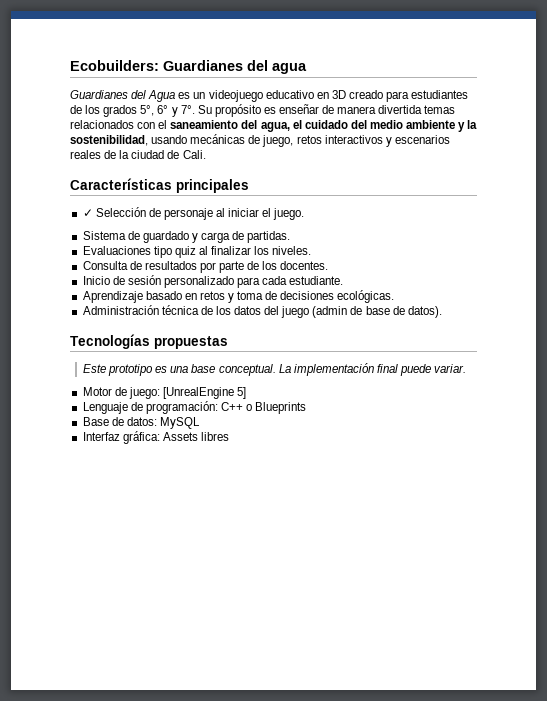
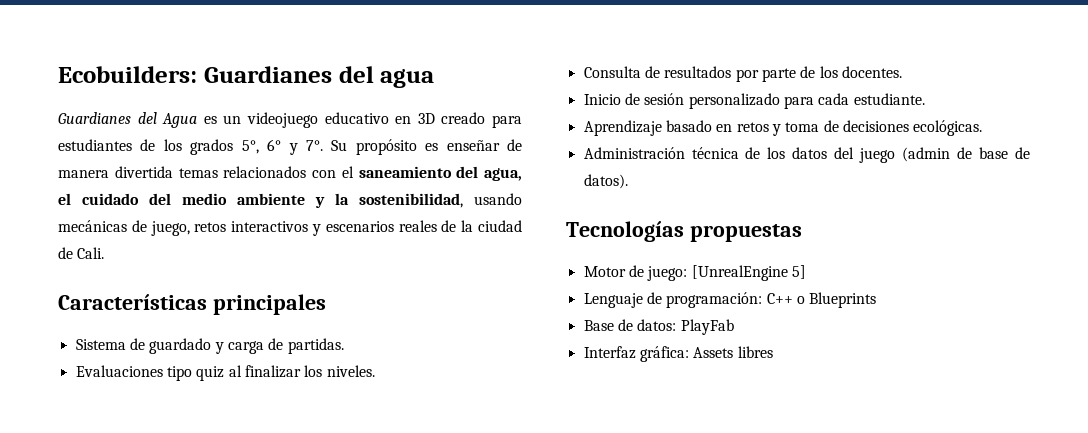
[82,207,305,220] // ✓ Selección de personaje al iniciar el juego. -> (326, 304) none
[82,363,467,376] // Este prototipo es una base conceptual. La implementación final puede variar. -> (802, 233) none
[159,417,200,429] MySQL -> [680,319,734,335] PlayFab

